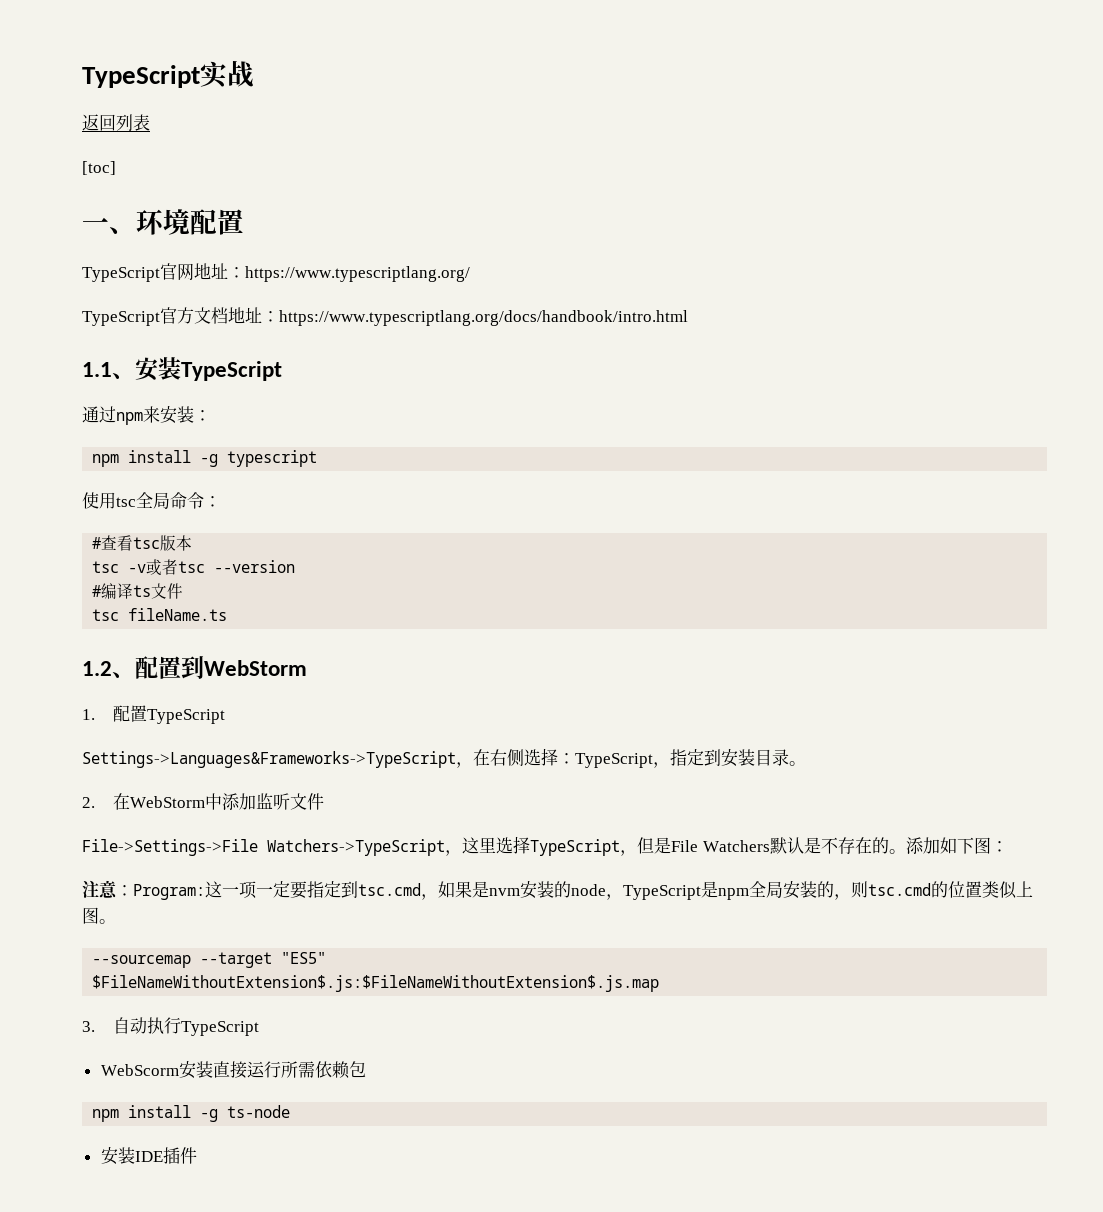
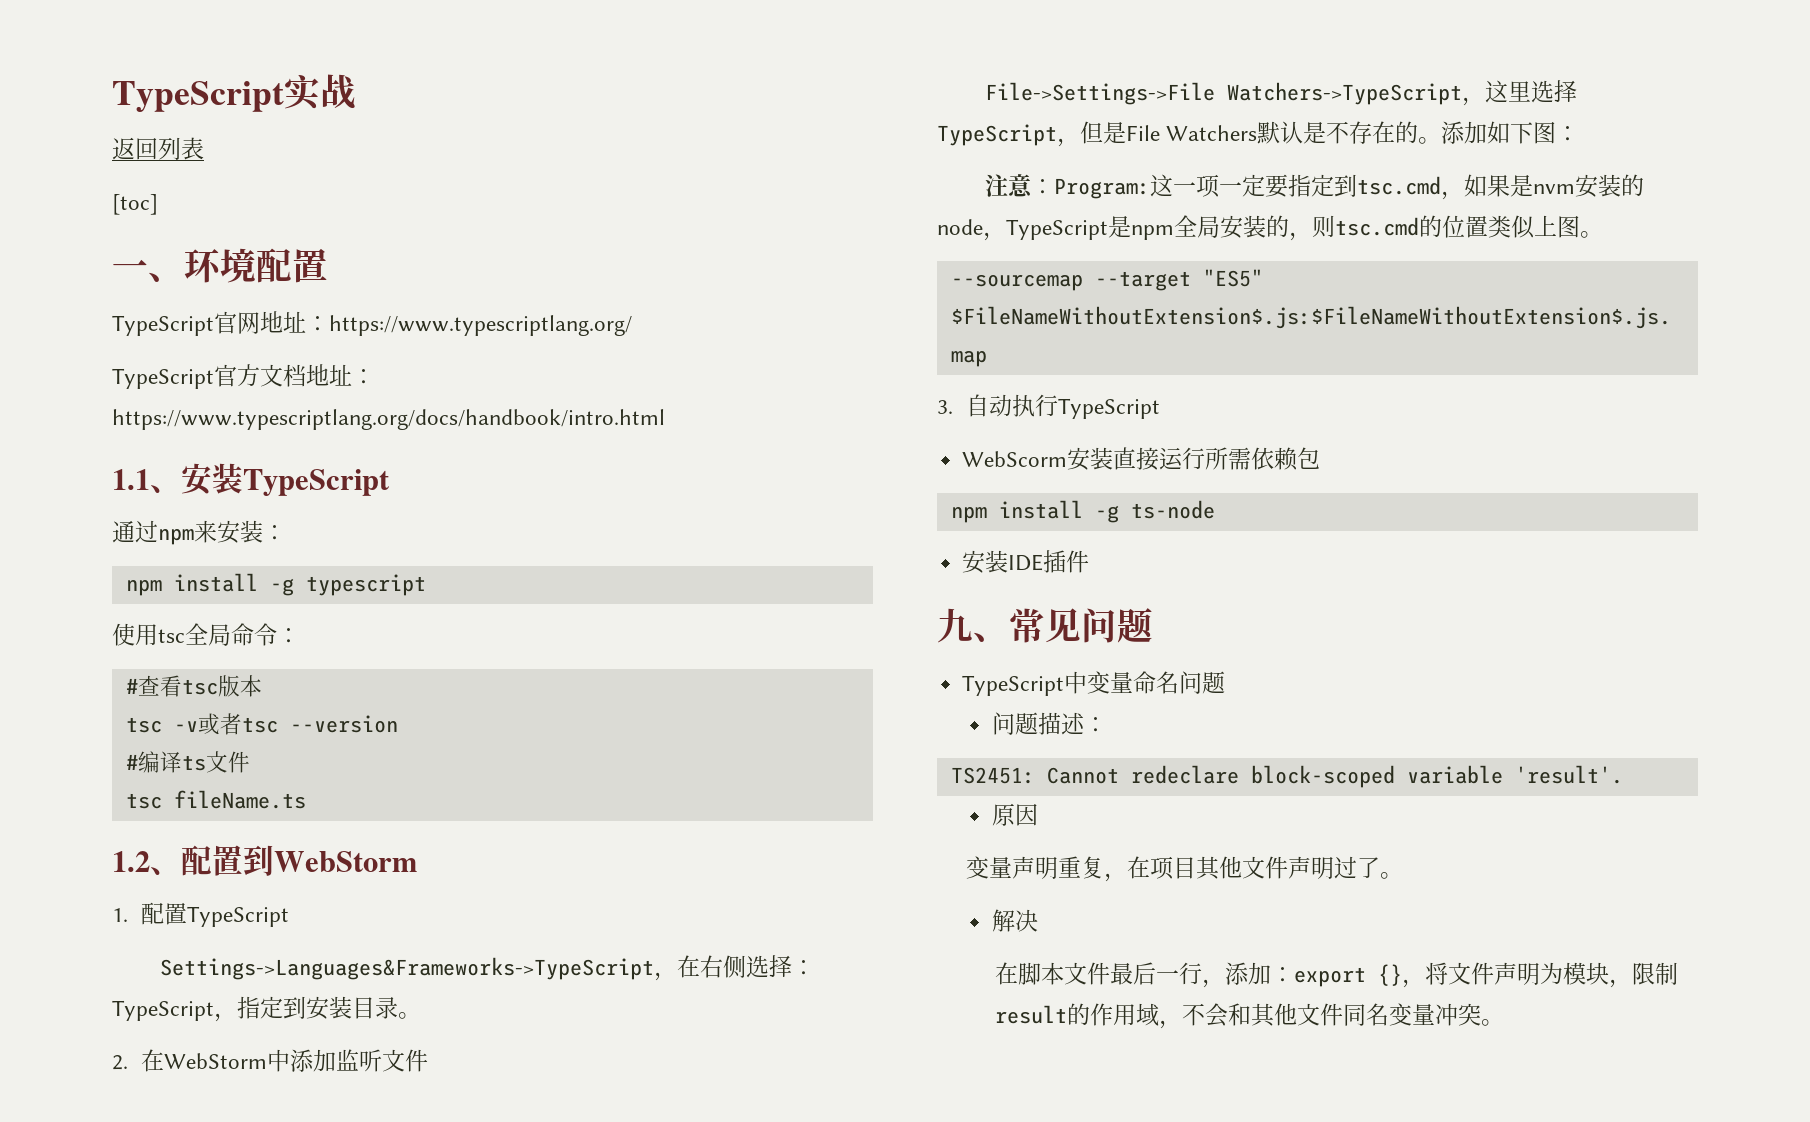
(197, 1155) none -> [937,608,1153,643] [962,671,1226,696] [991,712,1107,735] [950,765,1623,788] [991,803,1038,826] [966,856,1404,882] [991,909,1038,932] [995,962,1679,988] [995,1003,1505,1029] // 九、常见问题 // TypeScript中变量命名问题 // 问题描述： // TS2451: Cannot redeclare block-scoped variable 'result'. // 原因 // 变量声明重复，在项目其他文件声明过了。 // 解决 // 在脚本文件最后一行，添加：export {}，将文件声明为模块，限制result的作用域，不会和其他文件同名变量冲突。

